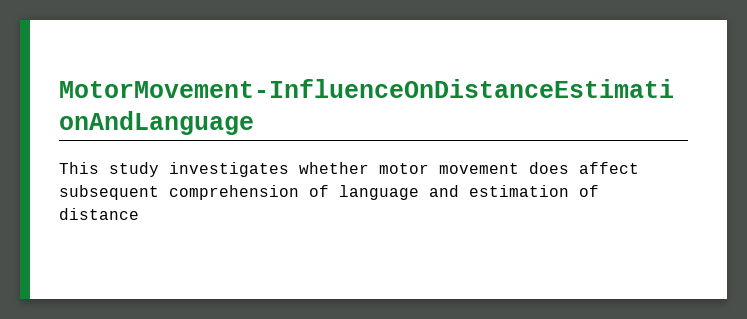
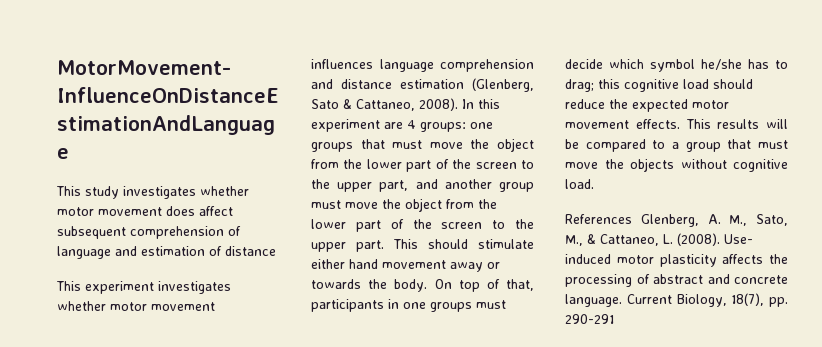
(139, 214) none -> [56,281,231,294] [57,301,215,311] [311,59,534,72] [311,78,534,92] [311,98,500,111] [311,119,493,132] [311,138,534,152] [311,159,534,172] [311,179,534,192] [311,198,497,212] [311,219,534,232] [311,239,534,252] [311,259,500,272] [311,279,534,292] [311,299,506,312] [565,59,788,72] [565,79,753,92] [565,99,729,112] [565,119,788,129] [565,139,788,152] [565,158,788,172] [565,179,594,189] [565,214,788,227] [565,233,753,246] [565,254,788,267] [565,274,788,287] [565,293,788,307] [565,314,614,324] // This experiment investigates whether motor movement influences language comprehension and distance estimation (Glenberg, Sato & Cattaneo, 2008). In this experiment are 4 groups: one groups that must move the object from the lower part of the screen to the upper part, and another group must move the object from the lower part of the screen to the upper part. This should stimulate either hand movement away or towards the body. On top of that, participants in one groups must decide which symbol he/she has to drag; this cognitive load should reduce the expected motor movement effects. This results will be compared to a group that must move the objects without cognitive load. // References Glenberg, A. M., Sato, M., & Cattaneo, L. (2008). Use- induced motor plasticity affects the processing of abstract and concrete language. Current Biology, 18(7), pp. 290-291

